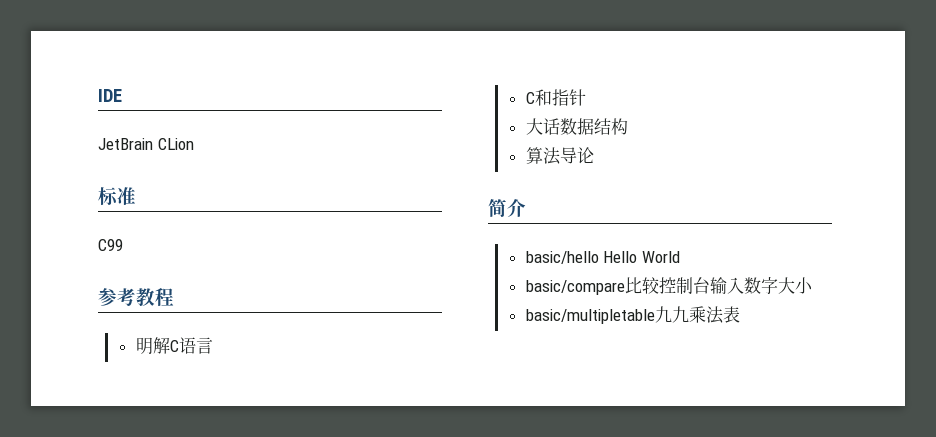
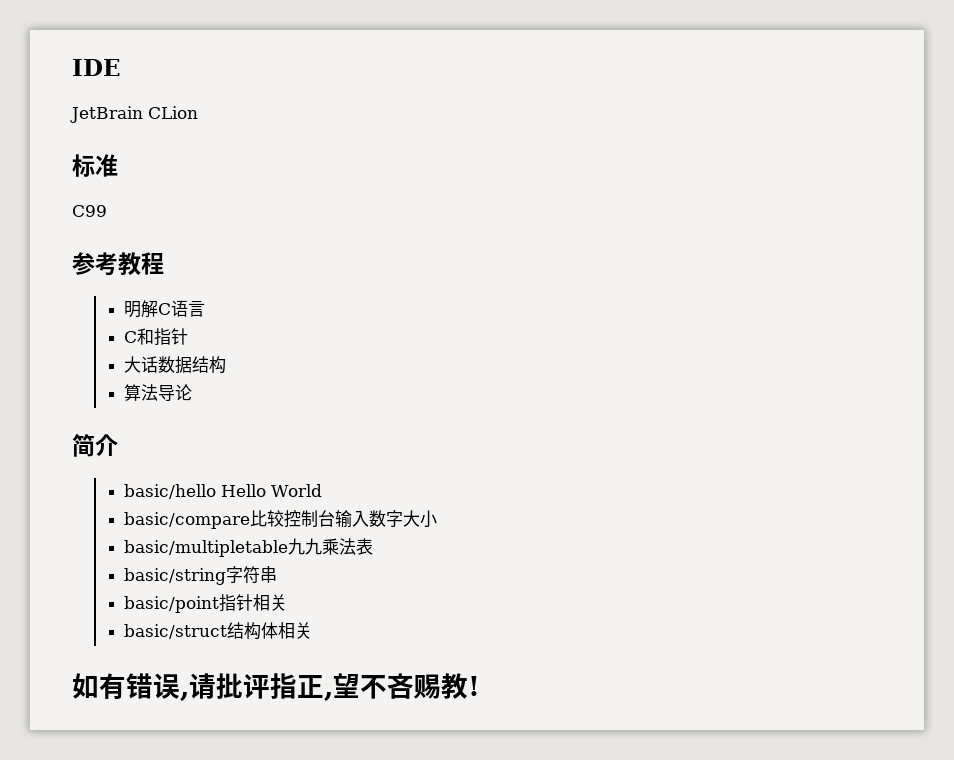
(740, 314) none -> [124,566,278,585] [124,594,288,613] [124,622,313,640] [72,673,480,701] // basic/string字符串 // basic/point指针相关 // basic/struct结构体相关 // 如有错误,请批评指正,望不吝赐教!

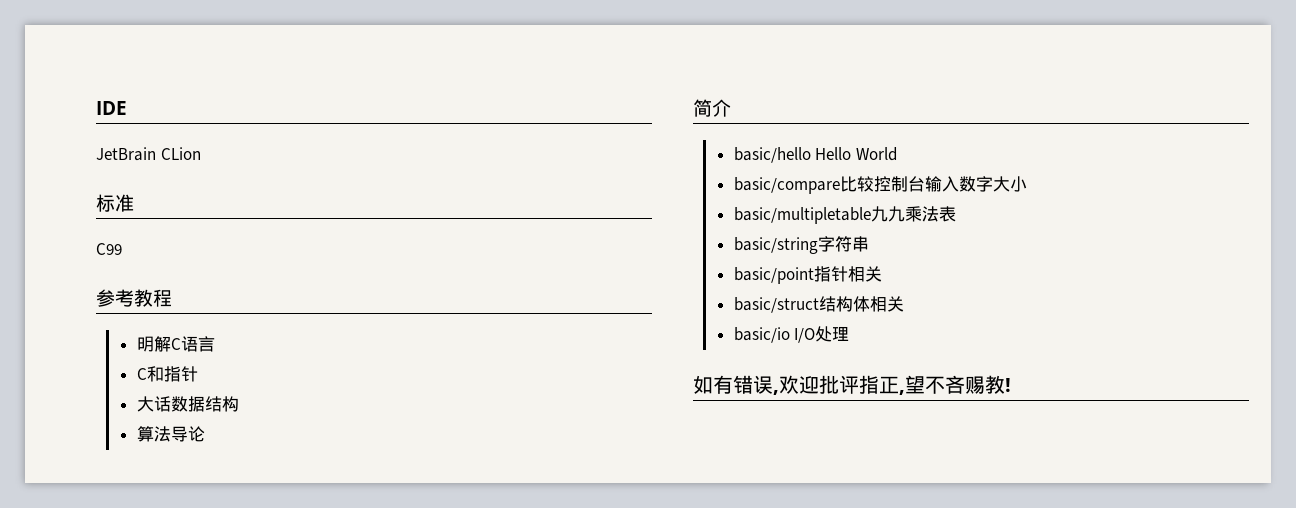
(313, 630) none -> [733,326,850,343] // basic/io I/O处理
[189,673,216,699] 请 -> [779,375,819,394] 欢迎

